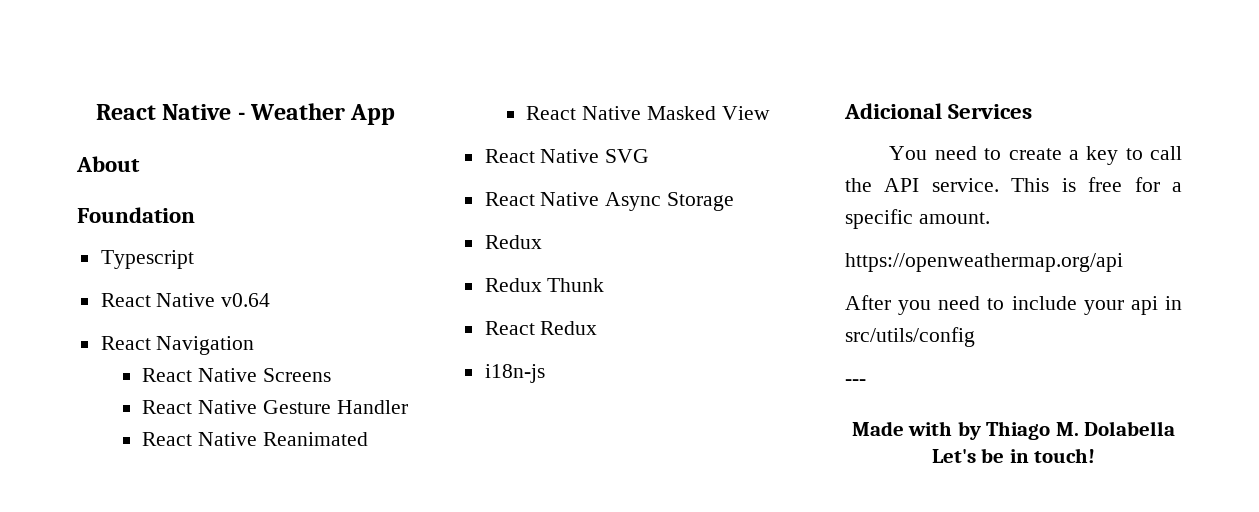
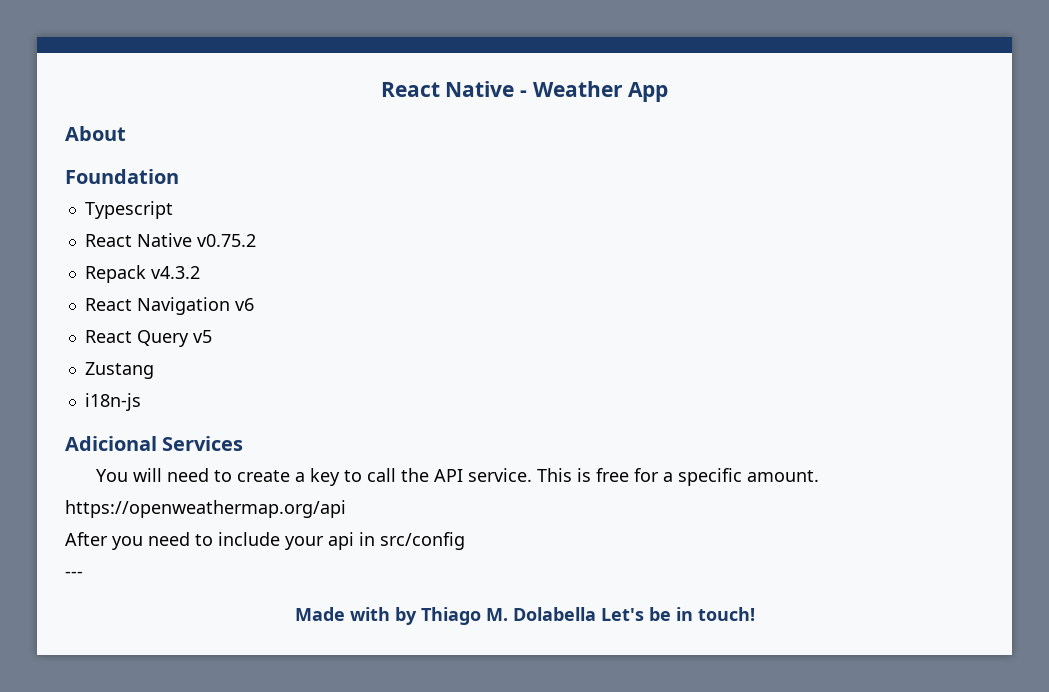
[221,293,271,307] v0.64 -> [196,234,256,247] [84,265,200,283] v0.75.2 // Repack v4.3.2
[142,368,331,382] [142,400,408,414] [142,432,368,446] [526,106,770,120] [484,149,650,163] [484,192,735,211] [484,235,542,249] [484,278,605,292] [484,321,598,335] // React Native Screens // React Native Gesture Handler // React Native Reanimated // React Native Masked View // React Native SVG // React Native Async Storage // Redux // Redux Thunk // React Redux -> [234,298,254,311] [84,330,212,347] [84,362,154,379] v6 // React Query v5 // Zustang
(928, 153) none -> [132,468,162,482] will
[845,327,975,347] src/utils/config -> [380,532,465,550] src/config

